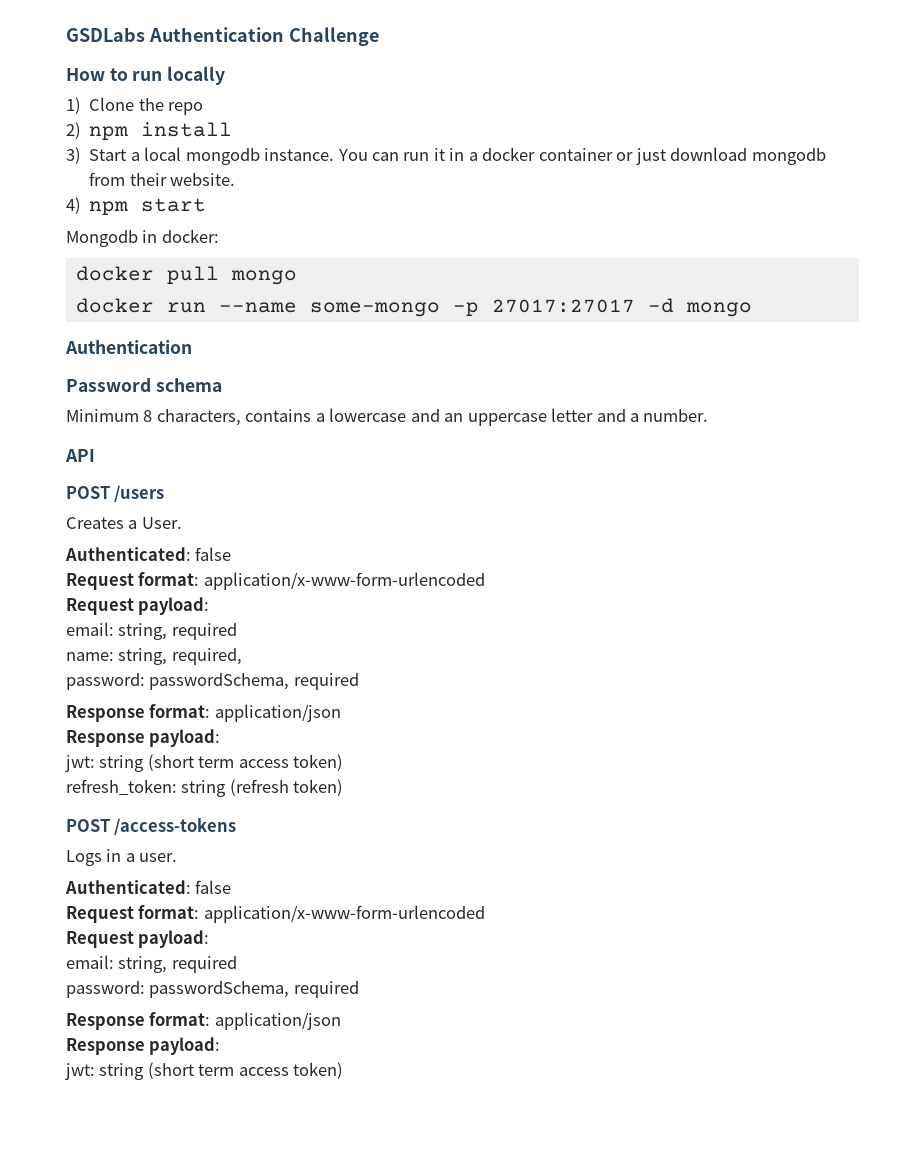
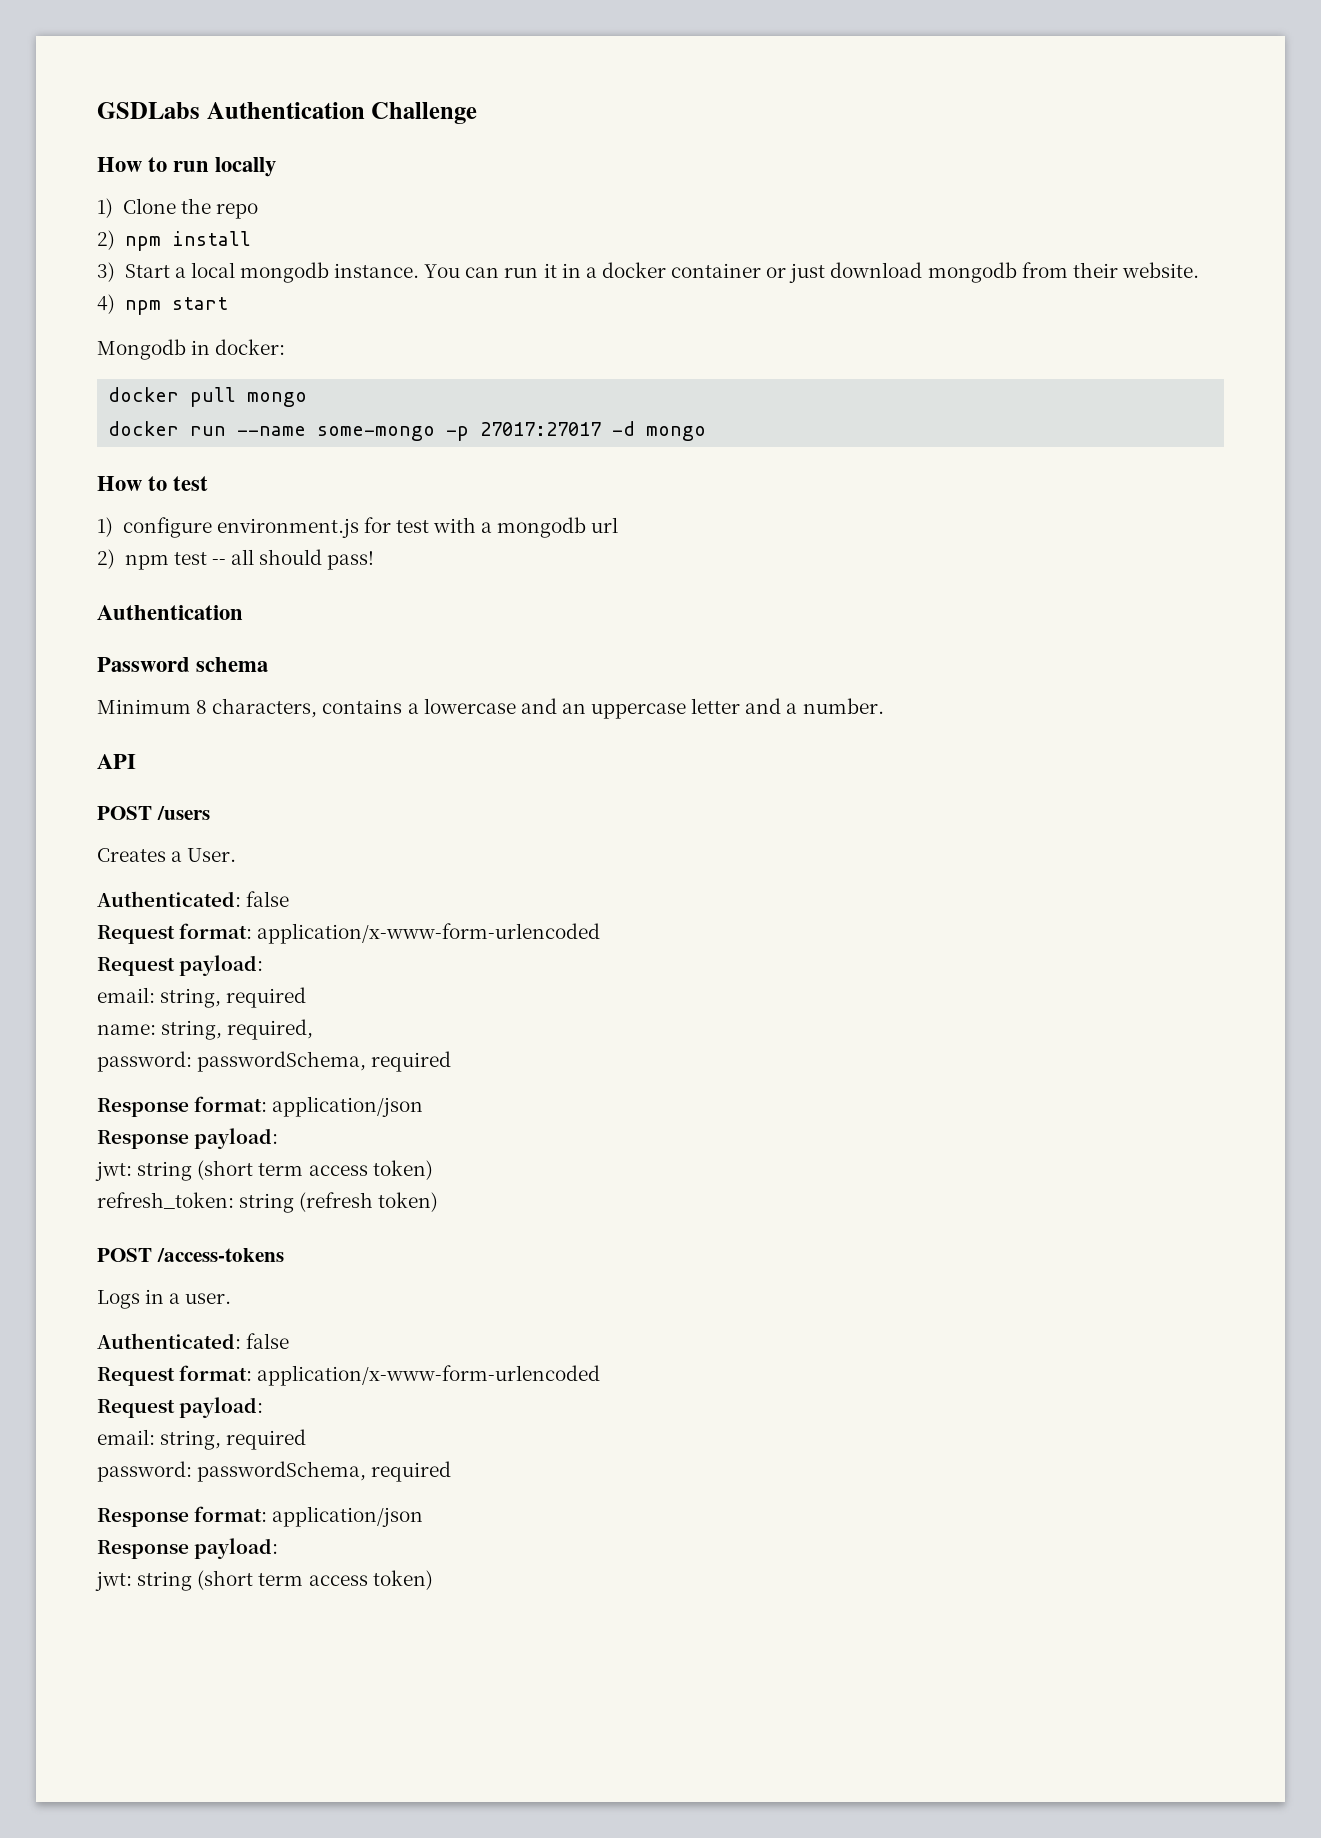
(752, 309) none -> [97,476,209,491] [97,517,619,538] [97,549,375,570] // How to test // 1) configure environment.js for test with a mongodb url // 2) npm test -- all should pass!

